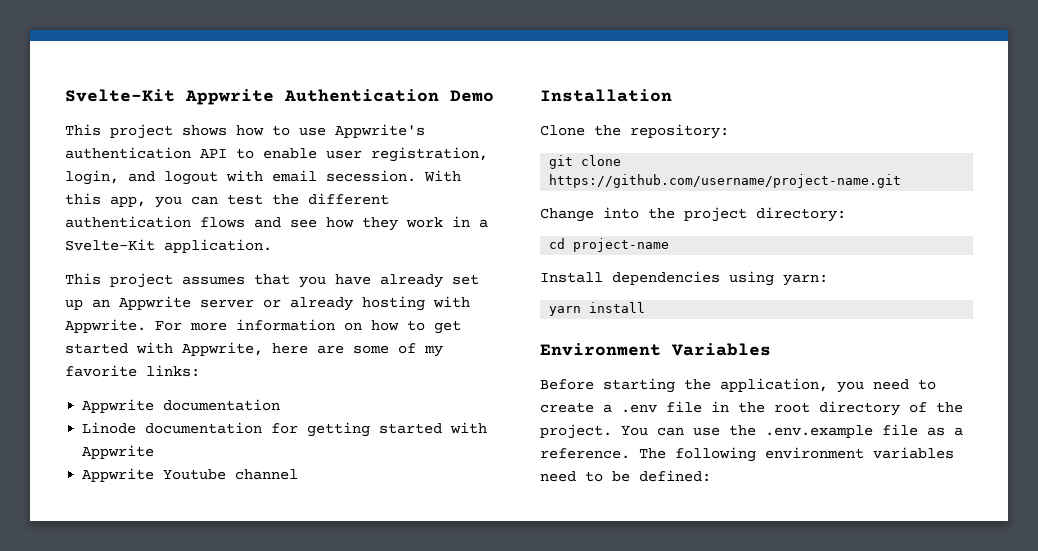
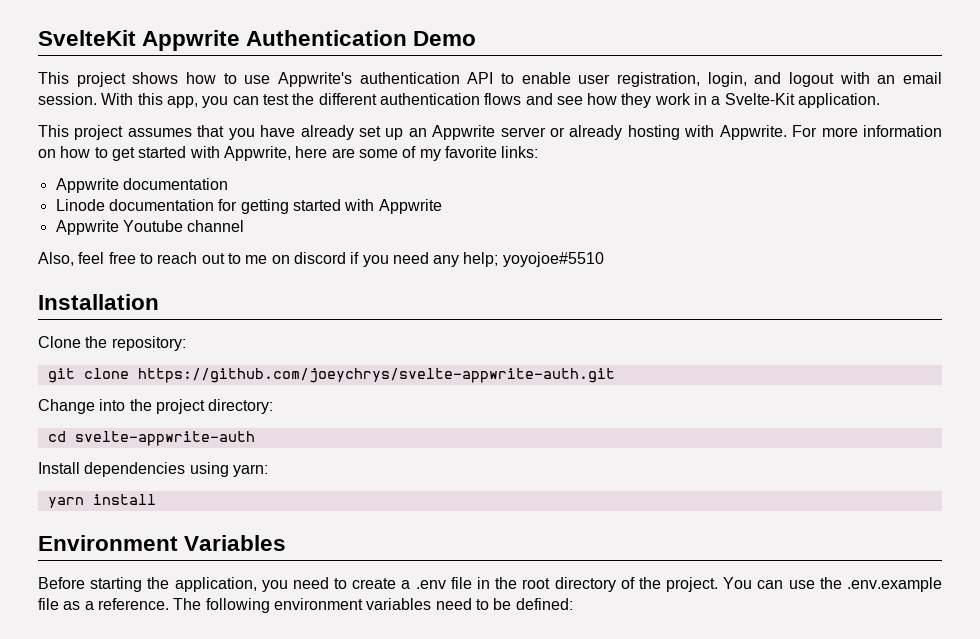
[65,89,175,102] Svelte-Kit -> [38,30,136,46] SvelteKit
[272,170,416,182] email secession. -> [877,72,942,84] [38,93,97,105] an email session.
(299, 474) none -> [38,252,604,267] // Also, feel free to reach out to me on discord if you need any help; yoyojoe#5510
[549,174,902,188] https://github.com/username/project-name.git -> [137,368,615,383] https://github.com/joeychrys/svelte-appwrite-auth.git
[573,238,670,252] project-name -> [74,431,255,446] svelte-appwrite-auth

